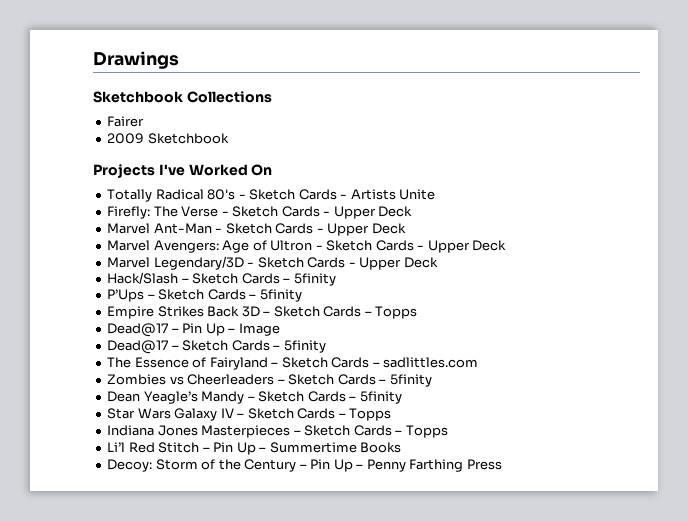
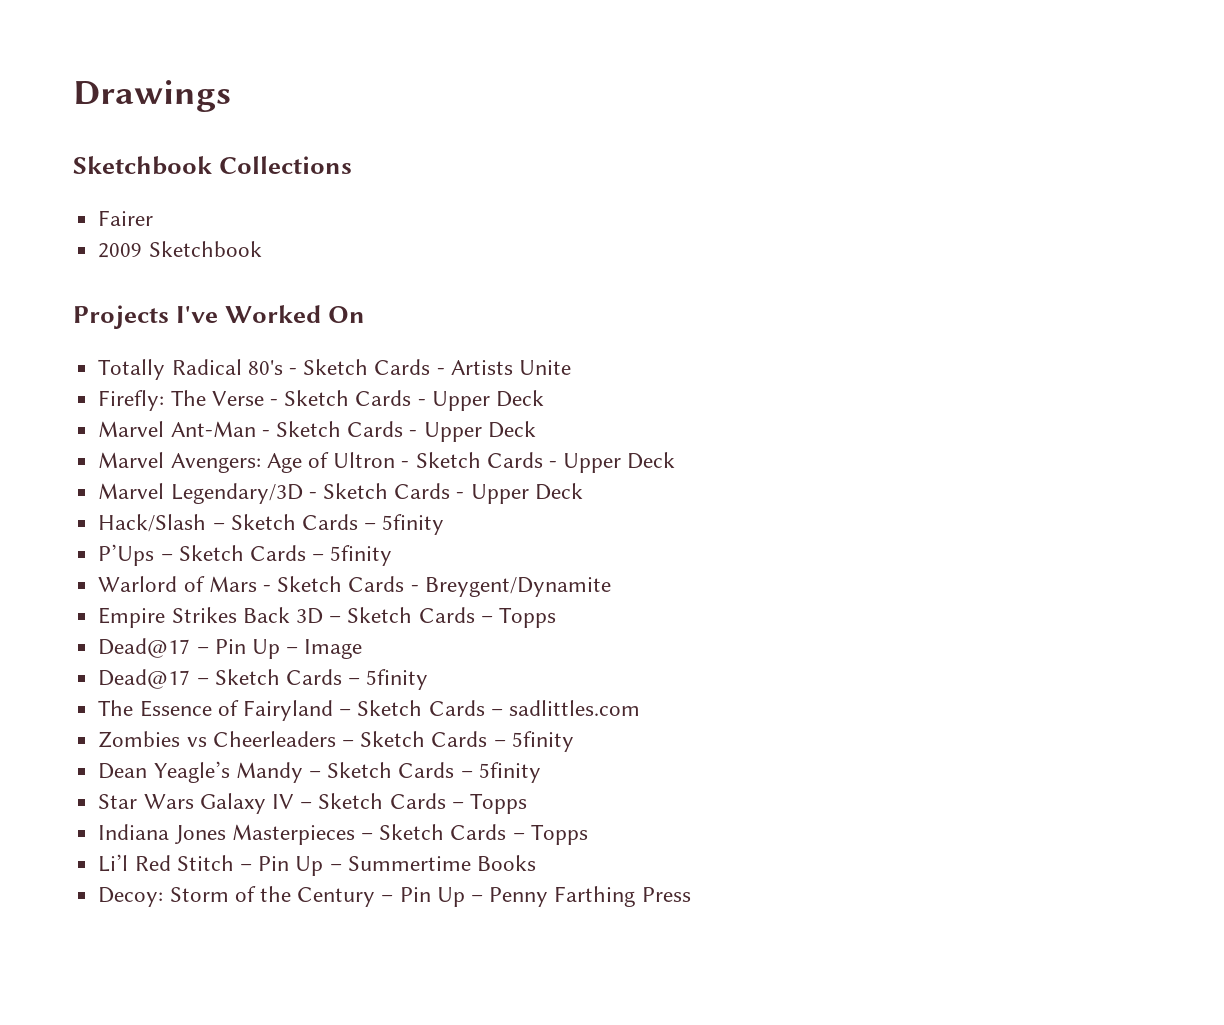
(302, 295) none -> [98,576,611,597] // Warlord of Mars - Sketch Cards - Breygent/Dynamite

